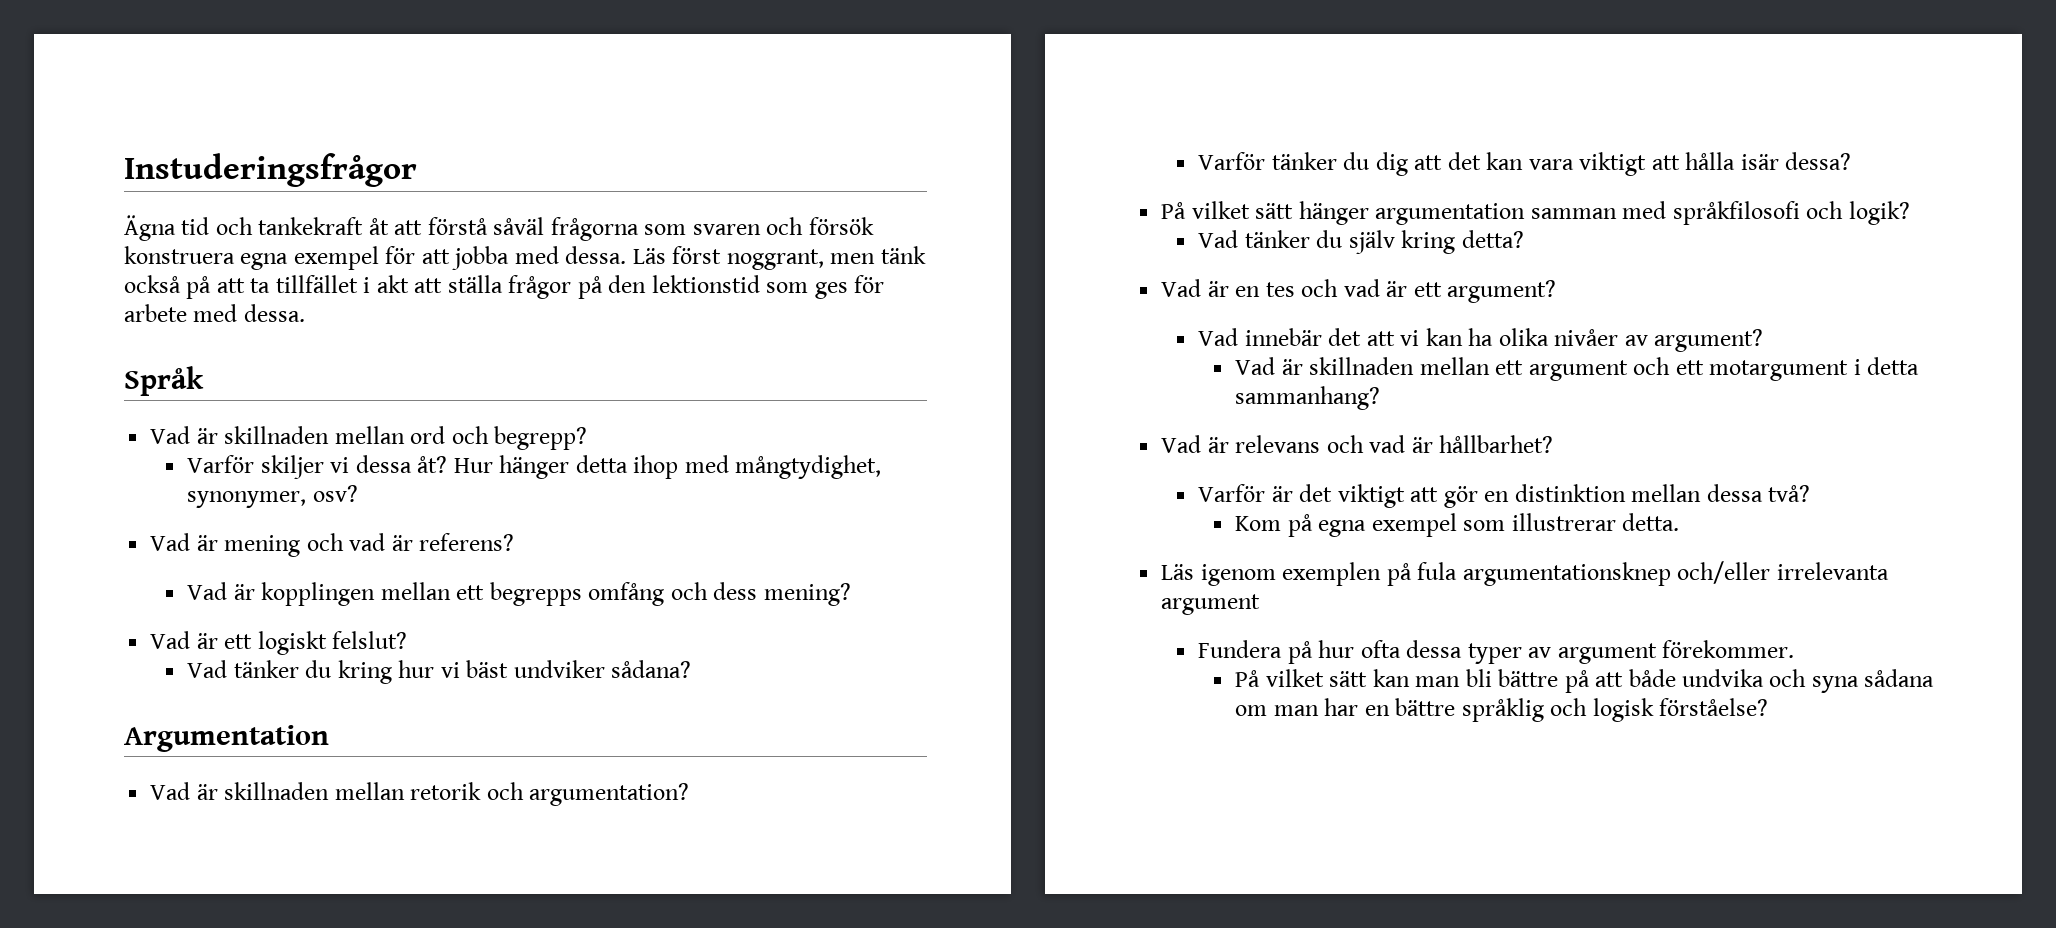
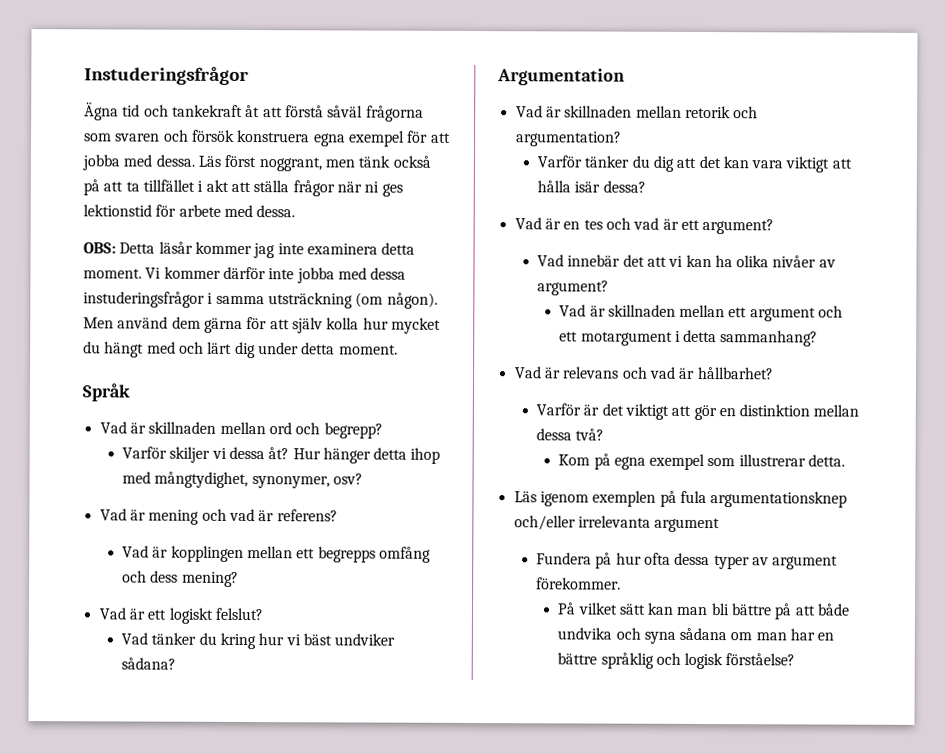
[577,275,848,299] på den lektionstid som ges -> [336,181,403,197] [83,204,152,217] när ni ges lektionstid
(305, 313) none -> [83,241,416,259] [83,266,407,284] [83,291,438,309] [83,316,441,334] [83,341,398,359] // OBS: Detta läsår kommer jag inte examinera detta moment. Vi kommer därför inte jobba med dessa instuderingsfrågor i samma utsträckning (om någon). Men använd dem gärna för att själv kolla hur mycket du hängt med och lärt dig under detta moment.
[1161,201,1910,225] [1198,230,1524,254] // På vilket sätt hänger argumentation samman med språkfilosofi och logik? // Vad tänker du själv kring detta? -> (646, 186) none

